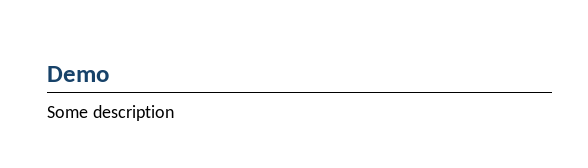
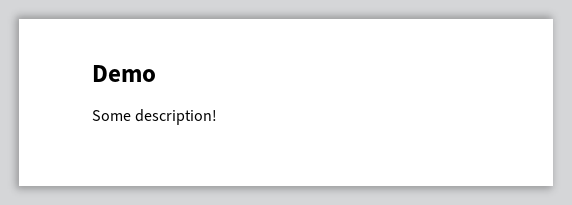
[92,105,174,121] description -> [135,109,218,125] description!

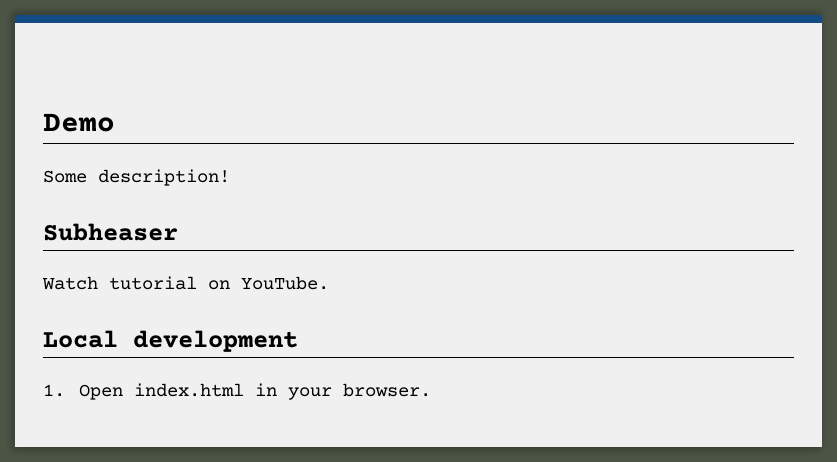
(218, 117) none -> [43,223,178,241] [42,276,329,290] [43,330,298,352] [43,383,431,400] // Subheaser // Watch tutorial on YouTube. // Local development // 1. Open index.html in your browser.

